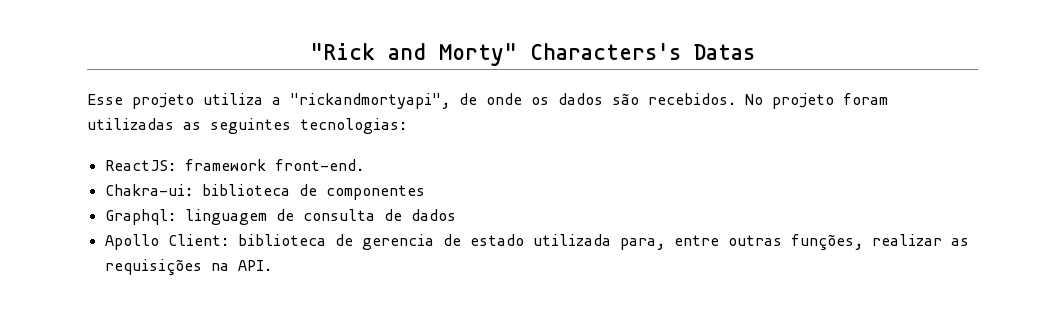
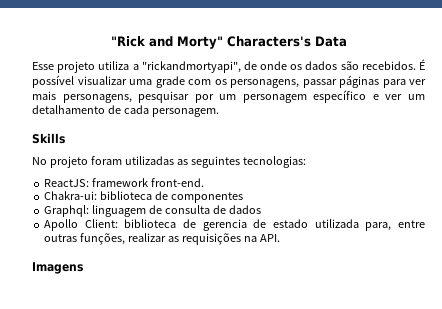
[694,44,755,60] Datas -> [314,36,347,47] Data
(736, 99) none -> [419,59,426,70] [32,75,426,88] [32,90,425,103] [32,105,219,117] [32,133,65,144] É possível visualizar uma grade com os personagens, passar páginas para ver mais personagens, pesquisar por um personagem específico e ver um detalhamento de cada personagem. // Skills //
(272, 265) none -> [32,262,83,274] // Imagens

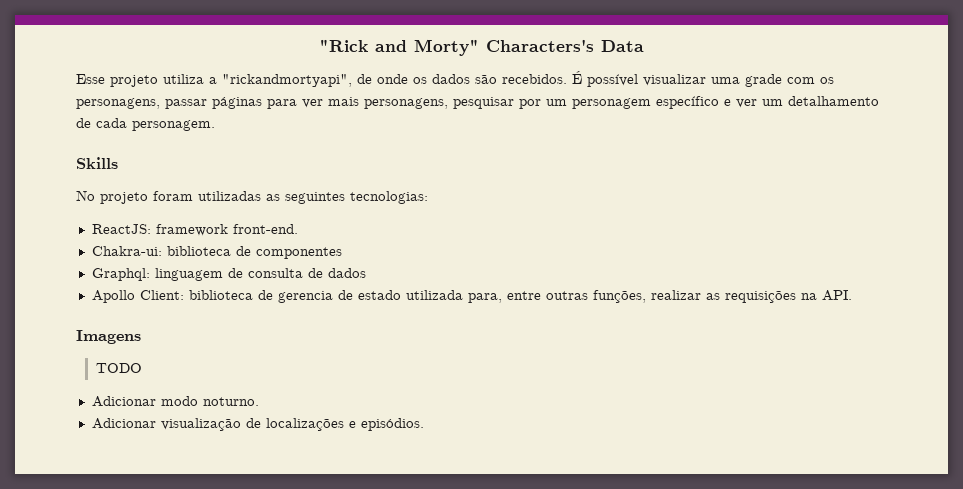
(83, 268) none -> [95,363,142,373] [91,396,259,407] [91,418,424,431] // TODO // Adicionar modo noturno. // Adicionar visualização de localizações e episódios.

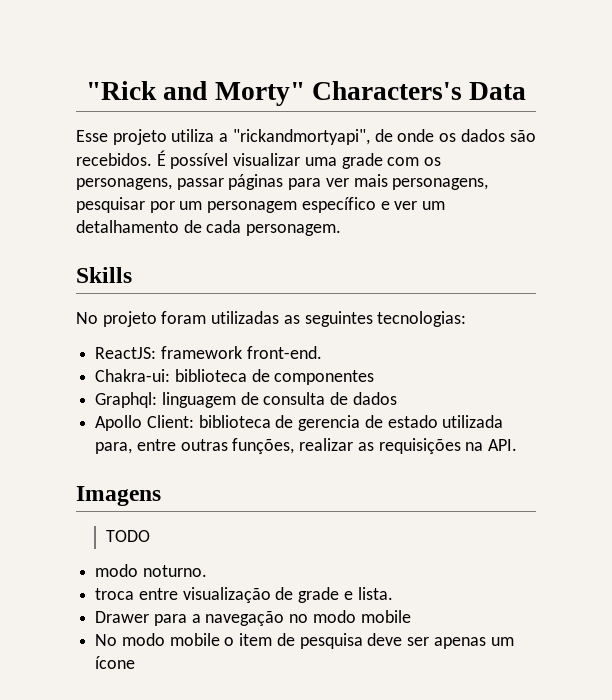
[91,396,156,407] Adicionar -> (150, 536) none
[91,418,424,431] Adicionar visualização de localizações e episódios. -> [95,587,393,603] [95,610,411,626] [95,633,514,649] [95,656,136,669] troca entre visualização de grade e lista. // Drawer para a navegação no modo mobile // No modo mobile o item de pesquisa deve ser apenas um ícone

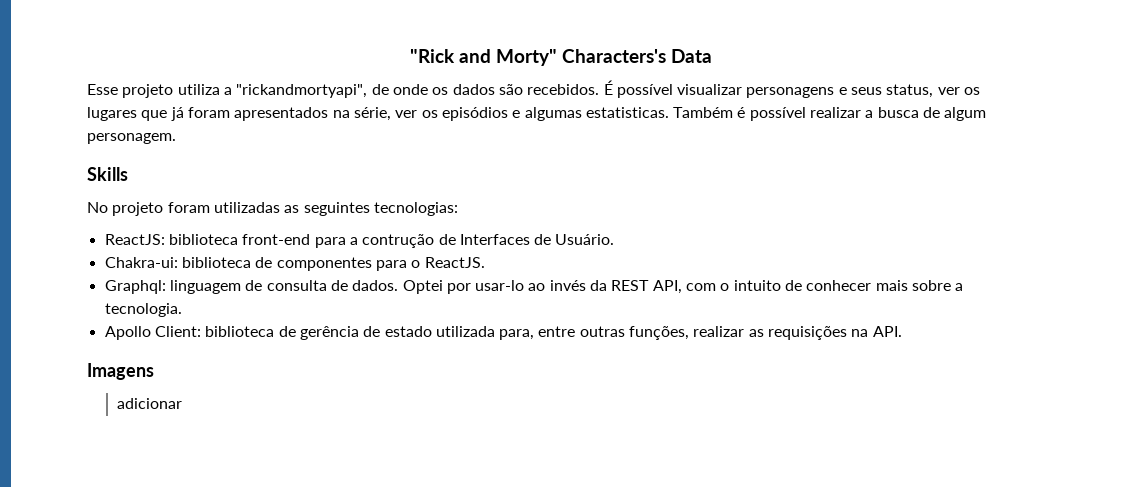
[304,153,442,169] [76,174,489,190] [76,197,446,213] [76,220,242,233] uma grade com os personagens, passar páginas para ver mais personagens, pesquisar por um personagem específico e ver um detalhamento de cada -> [746,84,981,98] [87,107,987,121] personagens e seus status, ver os lugares que já foram apresentados na série, ver os episódios e algumas estatisticas. Também é possível realizar a busca de algum
[160,346,322,359] framework front-end. -> [168,234,615,248] biblioteca front-end para a contrução de Interfaces de Usuário.
(375, 377) none -> [375,257,485,271] para o ReactJS.
[352,392,397,405] dados -> [352,280,964,294] [104,303,182,317] dados. Optei por usar-lo ao invés da REST API, com o intuito de conhecer mais sobre a tecnologia.
[298,415,361,431] gerencia -> [299,326,359,340] gerência
[105,530,150,542] [95,564,207,577] [95,587,393,603] [95,610,411,626] [95,633,514,649] [95,656,136,669] TODO // modo noturno. // troca entre visualização de grade e lista. // Drawer para a navegação no modo mobile // No modo mobile o item de pesquisa deve ser apenas um ícone -> [117,398,183,409] adicionar

